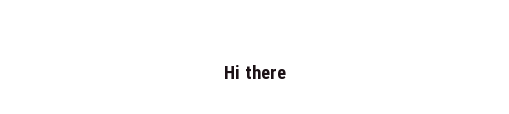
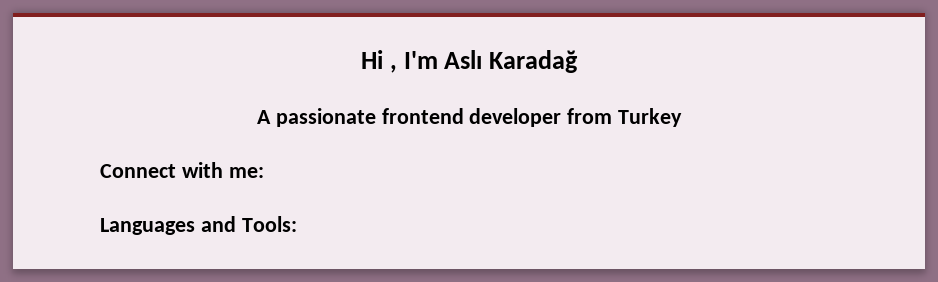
[244,65,286,79] there -> [389,50,579,73] [256,108,683,127] [100,162,264,178] [100,216,297,235] , I'm Aslı Karadağ // A passionate frontend developer from Turkey // Connect with me: // Languages and Tools:

